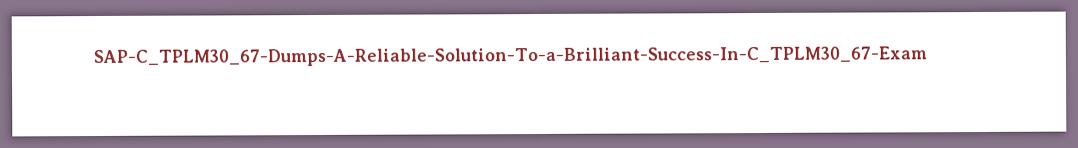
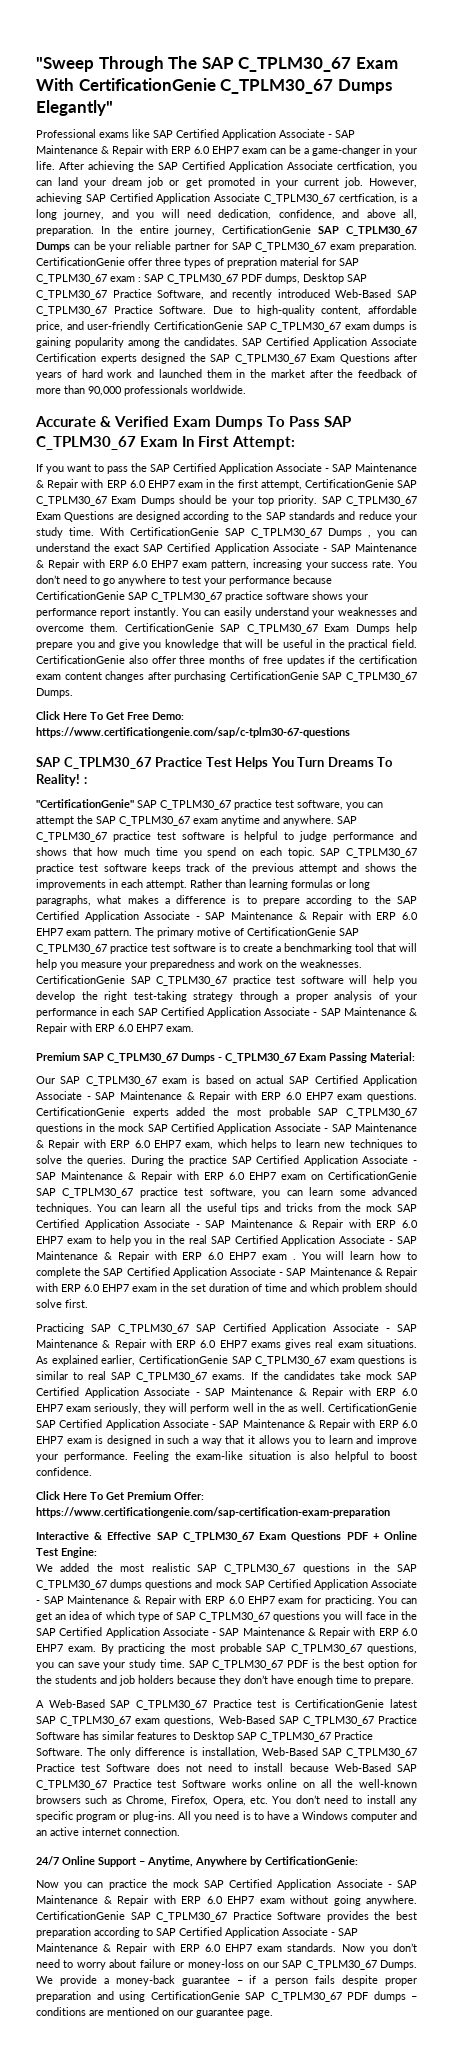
[93,46,927,68] SAP-C_TPLM30_67-Dumps-A-Reliable-Solution-To-a-Brilliant-Success-In-C_TPLM30_67-Exam -> [36,56,398,72] [36,78,392,94] [36,100,113,116] [36,129,355,140] [36,145,417,156] [36,161,417,172] [36,177,417,188] [36,193,417,204] [36,209,417,220] [36,225,417,236] [36,241,418,252] [36,257,359,268] [36,273,367,284] [36,289,417,300] [36,305,417,316] [36,321,417,332] [36,337,417,348] [36,353,417,364] [36,369,418,380] [36,385,246,396] [35,416,352,430] [36,436,296,450] [36,463,417,474] [36,479,417,490] [36,495,417,506] [36,511,418,522] [36,527,417,538] [36,543,417,554] [36,559,417,570] [36,575,332,586] [36,591,368,602] [36,607,417,618] [36,623,417,634] [36,639,418,650] [36,655,418,666] [36,671,417,682] [36,688,73,698] [36,711,184,720] [36,727,350,738] [36,757,394,769] [36,774,87,786] [36,799,383,810] [36,815,357,826] [36,831,418,842] [36,847,417,858] [36,863,417,874] [36,879,370,890] [36,895,417,906] [36,911,419,922] [36,927,359,938] [36,943,417,954] [36,959,362,970] [36,975,417,986] [36,991,417,1002] [36,1007,417,1018] [36,1023,194,1034] [36,1052,415,1063] [36,1075,418,1086] [36,1091,417,1102] [36,1107,418,1118] [36,1123,417,1134] [36,1139,417,1150] [36,1155,418,1166] [36,1171,417,1182] [36,1187,418,1198] [36,1203,418,1214] [36,1219,419,1230] [36,1235,418,1246] [36,1251,418,1262] [36,1267,417,1278] [36,1283,417,1294] [36,1299,88,1308] [36,1323,417,1334] [36,1339,417,1350] [36,1355,417,1366] [36,1371,417,1382] [36,1387,419,1398] [36,1403,417,1414] [36,1419,418,1430] [36,1435,418,1446] [36,1451,418,1462] [36,1467,92,1476] [36,1491,204,1500] [36,1507,390,1518] [36,1531,418,1542] [36,1547,97,1558] [36,1563,417,1574] [36,1579,417,1590] [36,1595,417,1606] [36,1611,418,1622] [36,1627,418,1638] [36,1643,417,1654] [36,1659,418,1670] [36,1675,414,1686] [36,1699,417,1710] [36,1715,417,1726] [36,1731,373,1742] [36,1747,417,1758] [36,1763,417,1772] [36,1779,418,1790] [36,1795,417,1806] [36,1811,417,1822] [36,1827,180,1836] [36,1856,358,1867] [36,1879,418,1890] [36,1895,417,1906] [36,1911,417,1922] [36,1927,358,1938] [36,1943,418,1954] [36,1959,417,1970] [36,1975,418,1986] [36,1991,417,2002] [36,2007,273,2018] "Sweep Through The SAP C_TPLM30_67 Exam With CertificationGenie C_TPLM30_67 Dumps Elegantly" // Professional exams like SAP Certified Application Associate - SAP Maintenance & Repair with ERP 6.0 EHP7 exam can be a game-changer in your life. After achieving the SAP Certified Application Associate certfication, you can land your dream job or get promoted in your current job. However, achieving SAP Certified Application Associate C_TPLM30_67 certfication, is a long journey, and you will need dedication, confidence, and above all, preparation. In the entire journey, CertificationGenie SAP C_TPLM30_67 Dumps can be your reliable partner for SAP C_TPLM30_67 exam preparation. CertificationGenie offer three types of prepration material for SAP C_TPLM30_67 exam : SAP C_TPLM30_67 PDF dumps, Desktop SAP C_TPLM30_67 Practice Software, and recently introduced Web-Based SAP C_TPLM30_67 Practice Software. Due to high-quality content, affordable price, and user-friendly CertificationGenie SAP C_TPLM30_67 exam dumps is gaining popularity among the candidates. SAP Certified Application Associate Certification experts designed the SAP C_TPLM30_67 Exam Questions after years of hard work and launched them in the market after the feedback of more than 90,000 professionals worldwide. // Accurate & Verified Exam Dumps To Pass SAP C_TPLM30_67 Exam In First Attempt: // If you want to pass the SAP Certified Application Associate - SAP Maintenance & Repair with ERP 6.0 EHP7 exam in the first attempt, CertificationGenie SAP C_TPLM30_67 Exam Dumps should be your top priority. SAP C_TPLM30_67 Exam Questions are designed according to the SAP standards and reduce your study time. With CertificationGenie SAP C_TPLM30_67 Dumps , you can understand the exact SAP Certified Application Associate - SAP Maintenance & Repair with ERP 6.0 EHP7 exam pattern, increasing your success rate. You don’t need to go anywhere to test your performance because CertificationGenie SAP C_TPLM30_67 practice software shows your performance report instantly. You can easily understand your weaknesses and overcome them. CertificationGenie SAP C_TPLM30_67 Exam Dumps help prepare you and give you knowledge that will be useful in the practical field. CertificationGenie also offer three months of free updates if the certification exam content changes after purchasing CertificationGenie SAP C_TPLM30_67 Dumps. // Click Here To Get Free Demo: https://www.certificationgenie.com/sap/c-tplm30-67-questions // SAP C_TPLM30_67 Practice Test Helps You Turn Dreams To Reality! : // "CertificationGenie" SAP C_TPLM30_67 practice test software, you can attempt the SAP C_TPLM30_67 exam anytime and anywhere. SAP C_TPLM30_67 practice test software is helpful to judge performance and shows that how much time you spend on each topic. SAP C_TPLM30_67 practice test software keeps track of the previous attempt and shows the improvements in each attempt. Rather than learning formulas or long paragraphs, what makes a difference is to prepare according to the SAP Certified Application Associate - SAP Maintenance & Repair with ERP 6.0 EHP7 exam pattern. The primary motive of CertificationGenie SAP C_TPLM30_67 practice test software is to create a benchmarking tool that will help you measure your preparedness and work on the weaknesses. CertificationGenie SAP C_TPLM30_67 practice test software will help you develop the right test-taking strategy through a proper analysis of your performance in each SAP Certified Application Associate - SAP Maintenance & Repair with ERP 6.0 EHP7 exam. // Premium SAP C_TPLM30_67 Dumps - C_TPLM30_67 Exam Passing Material: // Our SAP C_TPLM30_67 exam is based on actual SAP Certified Application Associate - SAP Maintenance & Repair with ERP 6.0 EHP7 exam questions. CertificationGenie experts added the most probable SAP C_TPLM30_67 questions in the mock SAP Certified Application Associate - SAP Maintenance & Repair with ERP 6.0 EHP7 exam, which helps to learn new techniques to solve the queries. During the practice SAP Certified Application Associate - SAP Maintenance & Repair with ERP 6.0 EHP7 exam on CertificationGenie SAP C_TPLM30_67 practice test software, you can learn some advanced techniques. You can learn all the useful tips and tricks from the mock SAP Certified Application Associate - SAP Maintenance & Repair with ERP 6.0 EHP7 exam to help you in the real SAP Certified Application Associate - SAP Maintenance & Repair with ERP 6.0 EHP7 exam . You will learn how to complete the SAP Certified Application Associate - SAP Maintenance & Repair with ERP 6.0 EHP7 exam in the set duration of time and which problem should solve first. // Practicing SAP C_TPLM30_67 SAP Certified Application Associate - SAP Maintenance & Repair with ERP 6.0 EHP7 exams gives real exam situations. As explained earlier, CertificationGenie SAP C_TPLM30_67 exam questions is similar to real SAP C_TPLM30_67 exams. If the candidates take mock SAP Certified Application Associate - SAP Maintenance & Repair with ERP 6.0 EHP7 exam seriously, they will perform well in the as well. CertificationGenie SAP Certified Application Associate - SAP Maintenance & Repair with ERP 6.0 EHP7 exam is designed in such a way that it allows you to learn and improve your performance. Feeling the exam-like situation is also helpful to boost confidence. // Click Here To Get Premium Offer: https://www.certificationgenie.com/sap-certification-exam-preparation // Interactive & Effective SAP C_TPLM30_67 Exam Questions PDF + Online Test Engine: // We added the most realistic SAP C_TPLM30_67 questions in the SAP C_TPLM30_67 dumps questions and mock SAP Certified Application Associate - SAP Maintenance & Repair with ERP 6.0 EHP7 exam for practicing. You can get an idea of which type of SAP C_TPLM30_67 questions you will face in the SAP Certified Application Associate - SAP Maintenance & Repair with ERP 6.0 EHP7 exam. By practicing the most probable SAP C_TPLM30_67 questions, you can save your study time. SAP C_TPLM30_67 PDF is the best option for the students and job holders because they don’t have enough time to prepare. // A Web-Based SAP C_TPLM30_67 Practice test is CertificationGenie latest SAP C_TPLM30_67 exam questions, Web-Based SAP C_TPLM30_67 Practice Software has similar features to Desktop SAP C_TPLM30_67 Practice Software. The only difference is installation, Web-Based SAP C_TPLM30_67 Practice test Software does not need to install because Web-Based SAP C_TPLM30_67 Practice test Software works online on all the well-known browsers such as Chrome, Firefox, Opera, etc. You don’t need to install any specific program or plug-ins. All you need is to have a Windows computer and an active internet connection. // 24/7 Online Support – Anytime, Anywhere by CertificationGenie: // Now you can practice the mock SAP Certified Application Associate - SAP Maintenance & Repair with ERP 6.0 EHP7 exam without going anywhere. CertificationGenie SAP C_TPLM30_67 Practice Software provides the best preparation according to SAP Certified Application Associate - SAP Maintenance & Repair with ERP 6.0 EHP7 exam standards. Now you don’t need to worry about failure or money-loss on our SAP C_TPLM30_67 Dumps. We provide a money-back guarantee – if a person fails despite proper preparation and using CertificationGenie SAP C_TPLM30_67 PDF dumps – conditions are mentioned on our guarantee page.

